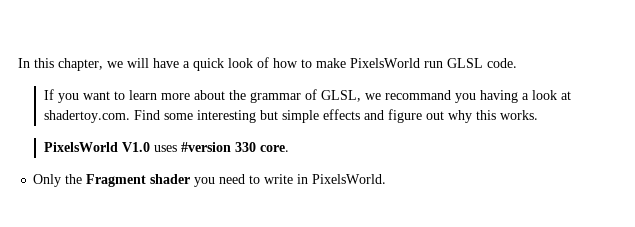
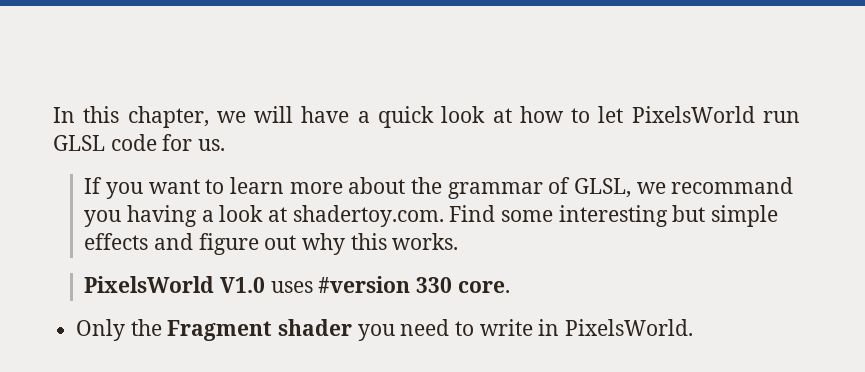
[257,57,269,68] of -> [492,108,512,123] at
[316,58,346,68] make -> [598,106,624,123] let
[487,58,517,68] code. -> [110,134,226,151] code for us.

